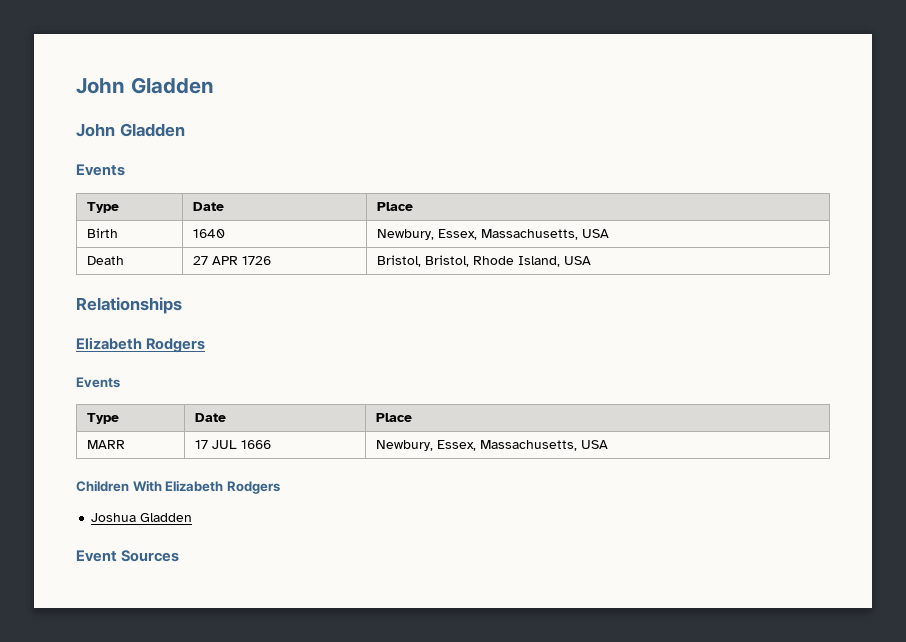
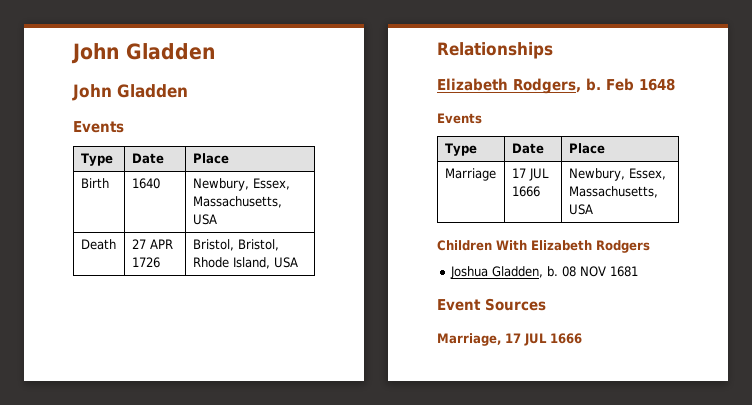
[146,338,206,353] [76,377,120,388] [86,413,119,424] [194,413,226,422] [375,413,412,422] [86,440,125,449] Rodgers // Events // Type | Date | Place // MARR -> [513,78,675,94] [437,113,482,124] [444,143,477,156] [511,143,544,154] [568,143,605,154] [444,168,496,181] Rodgers, b. Feb 1648 // Events // Type | Date | Place // Marriage
[140,513,193,522] [76,550,180,562] Gladden // Event Sources -> [492,266,639,278] [437,298,546,311] [437,333,582,346] Gladden, b. 08 NOV 1681 // Event Sources // Marriage, 17 JUL 1666

